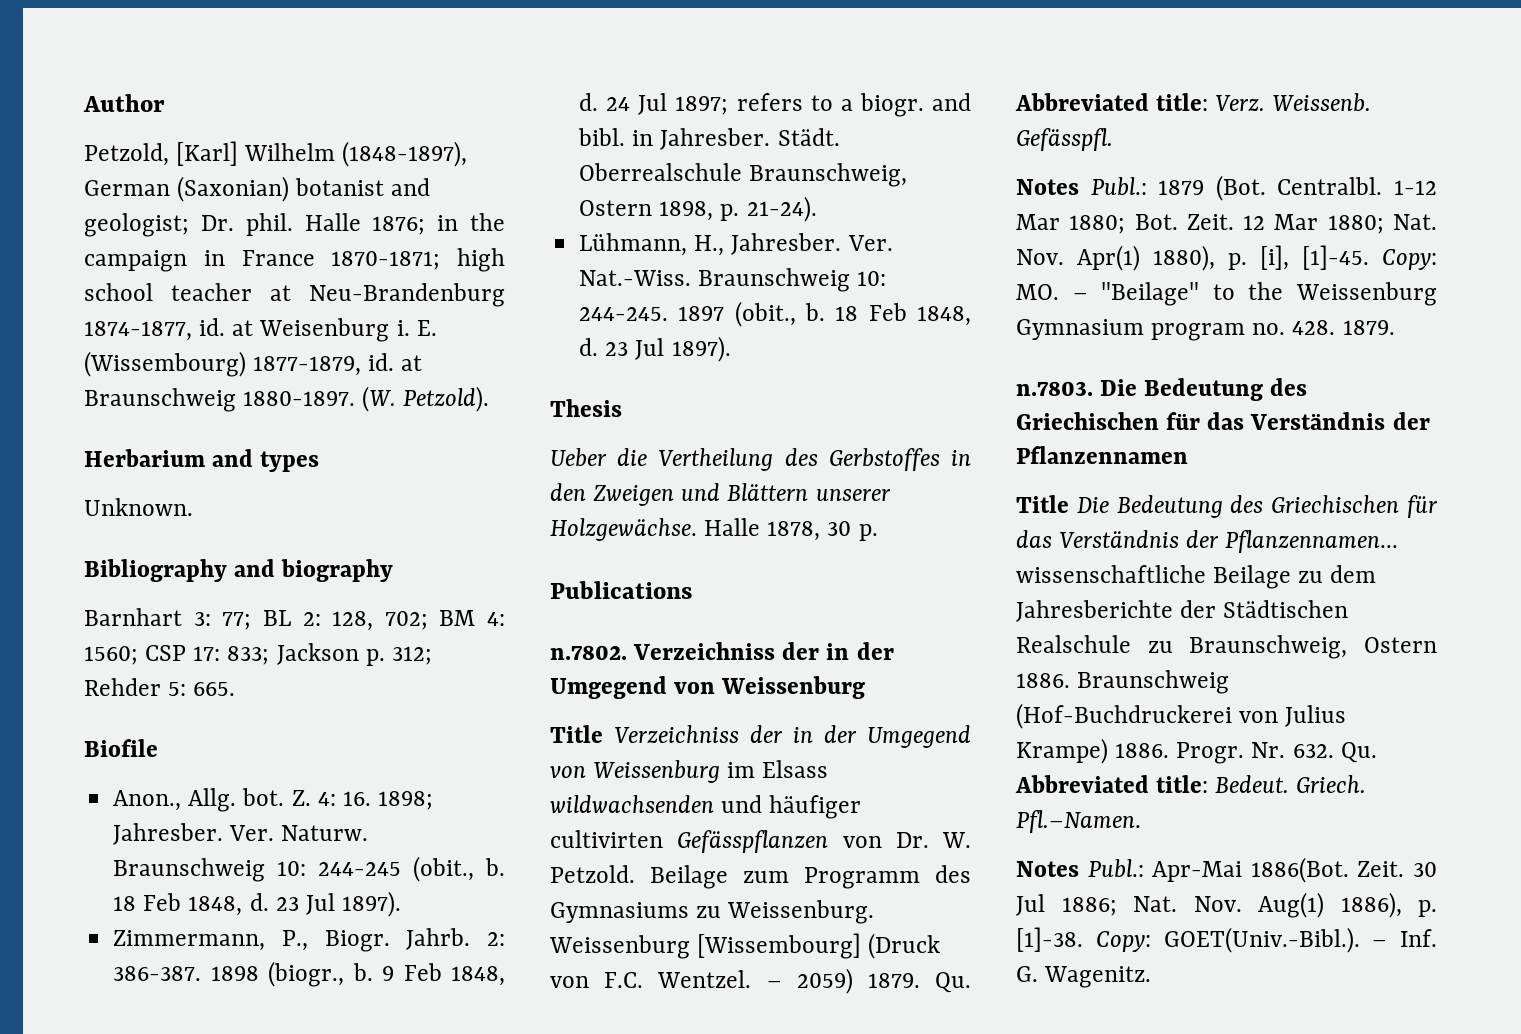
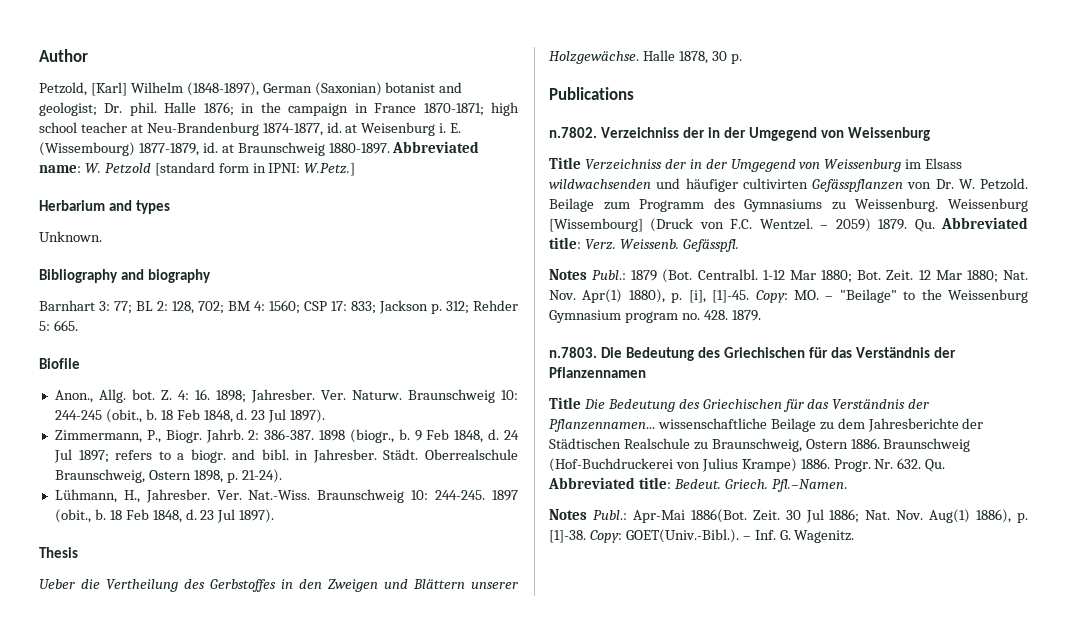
[362,386,490,412] (W. Petzold). -> [392,141,480,153] [39,162,356,176] Abbreviated name: W. Petzold [standard form in IPNI: W.Petz.]

